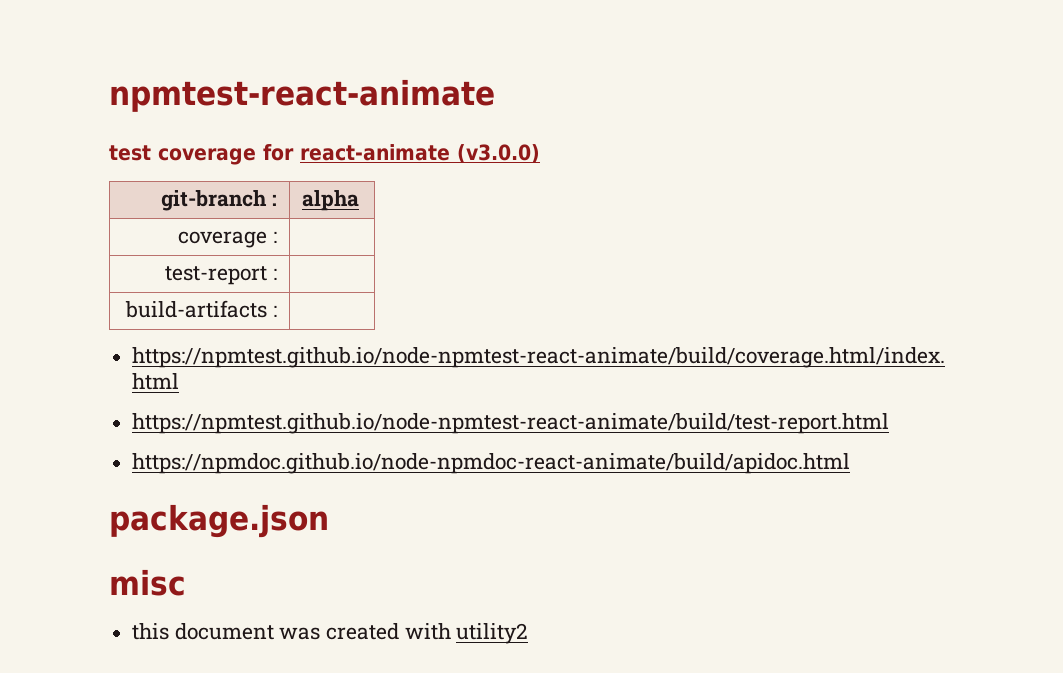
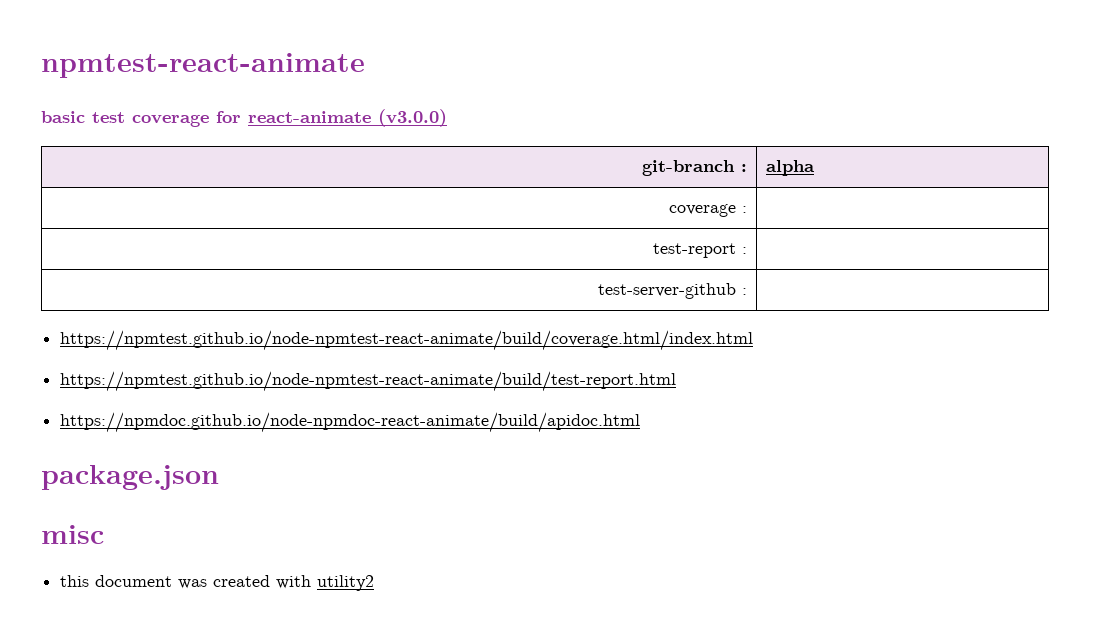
(495, 95) none -> [41,111,85,123] basic
[124,300,267,318] build-artifacts -> [597,283,736,299] test-server-github

